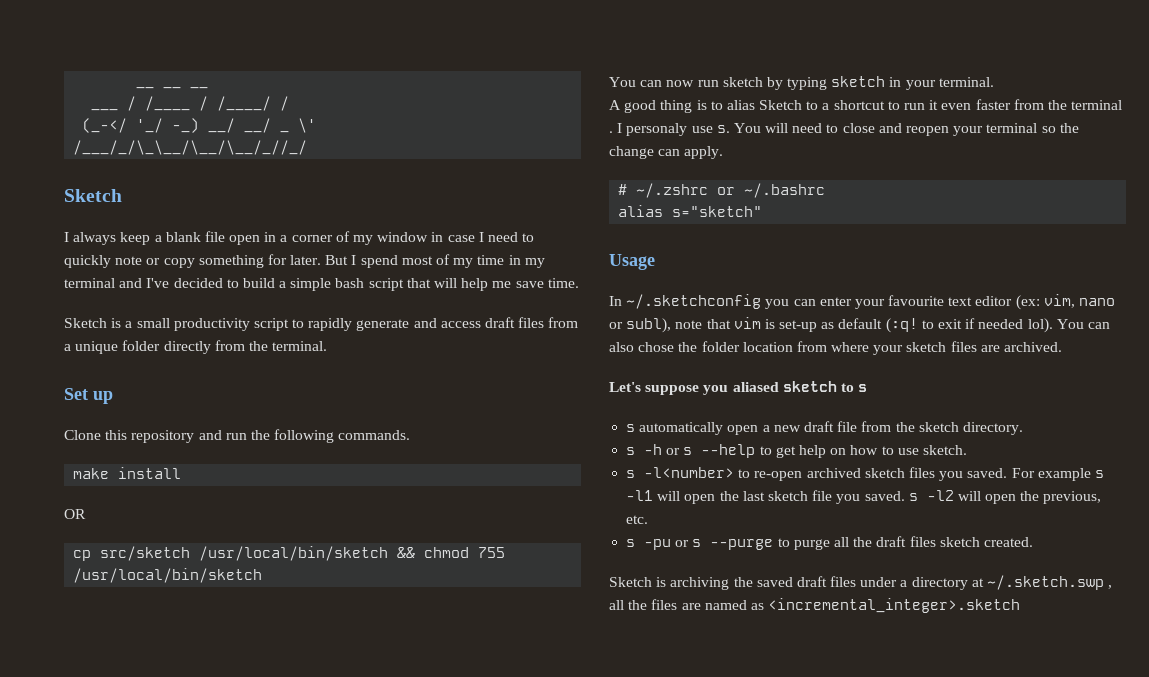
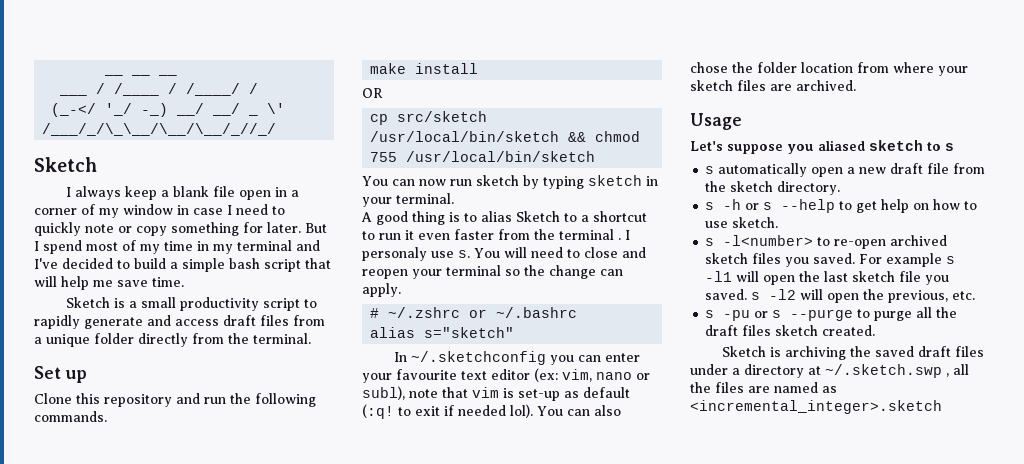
[609,254,655,270] // Usage -> (515, 332) none
(1063, 347) none -> [690,113,742,130] // Usage

